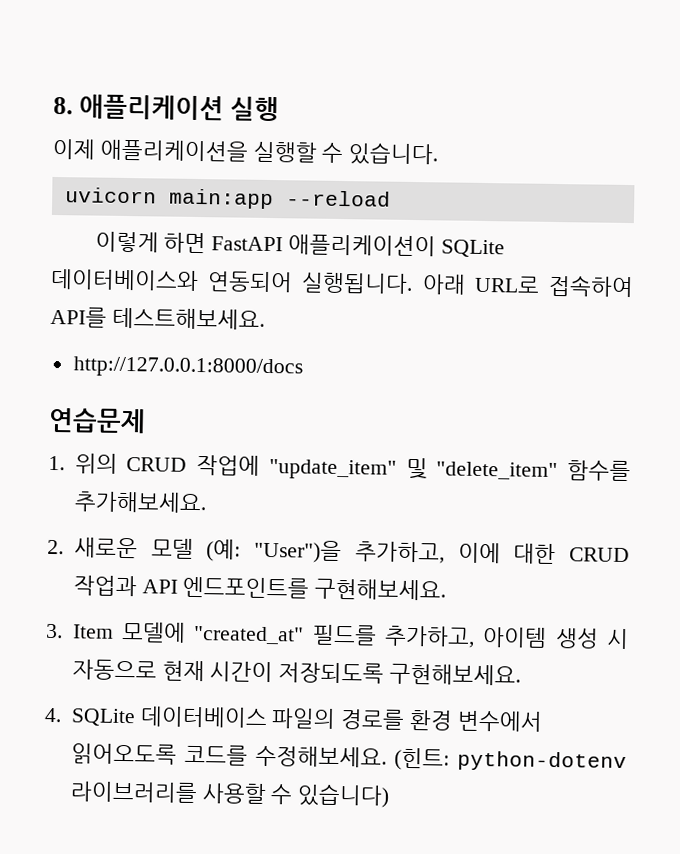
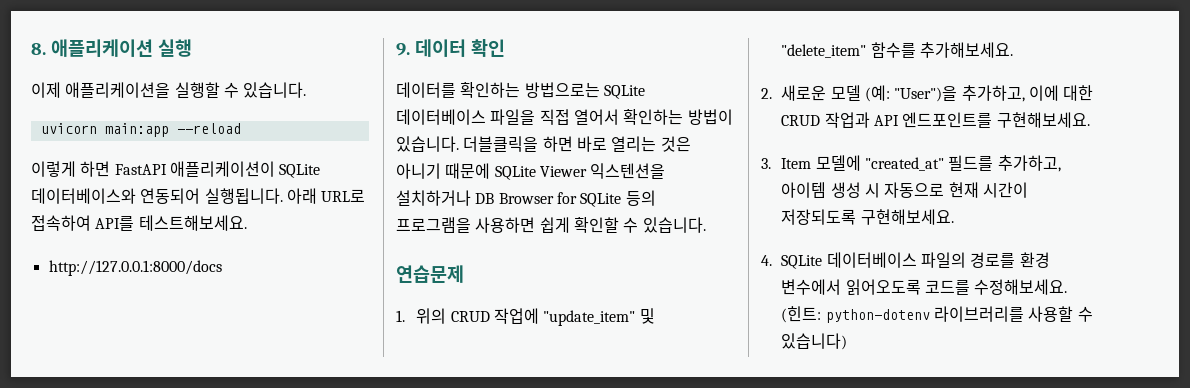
(303, 367) none -> [396,39,505,57] [396,82,645,99] [396,109,733,125] [396,136,691,152] [396,163,666,180] [396,190,656,207] [396,217,706,233] // 9. 데이터 확인 // 데이터를 확인하는 방법으로는 SQLite 데이터베이스 파일을 직접 열어서 확인하는 방법이 있습니다. 더블클릭을 하면 바로 열리는 것은 아니기 때문에 SQLite Viewer 익스텐션을 설치하거나 DB Browser for SQLite 등의 프로그램을 사용하면 쉽게 확인할 수 있습니다.

